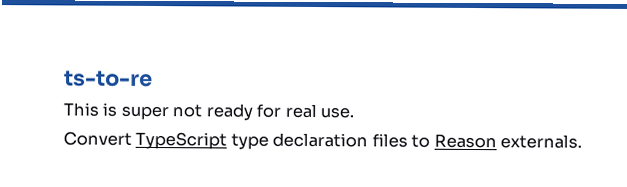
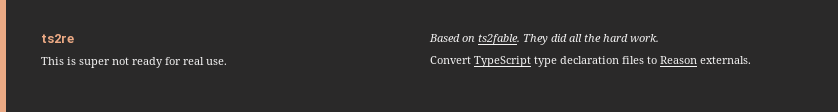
[64,70,153,87] ts-to-re -> [41,34,74,43] ts2re
(355, 113) none -> [429,34,659,45] // Based on ts2fable. They did all the hard work.

